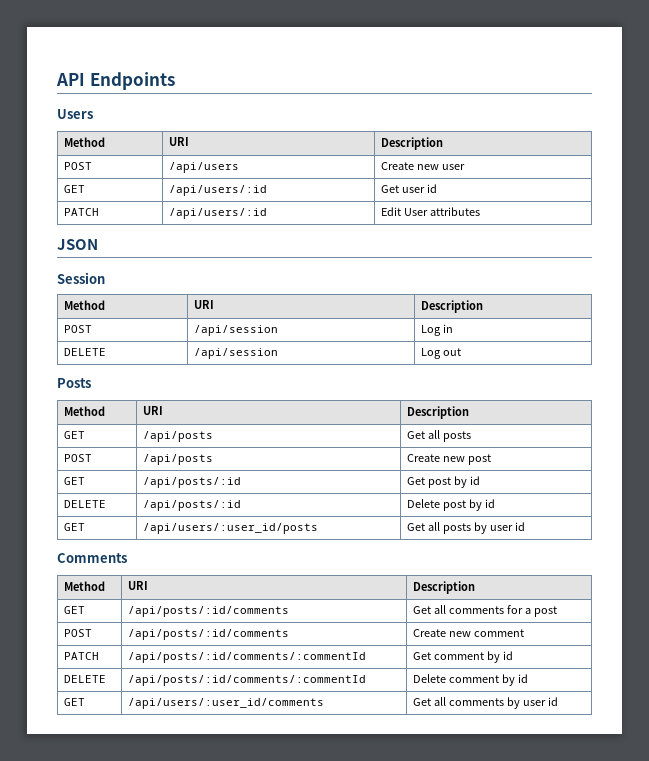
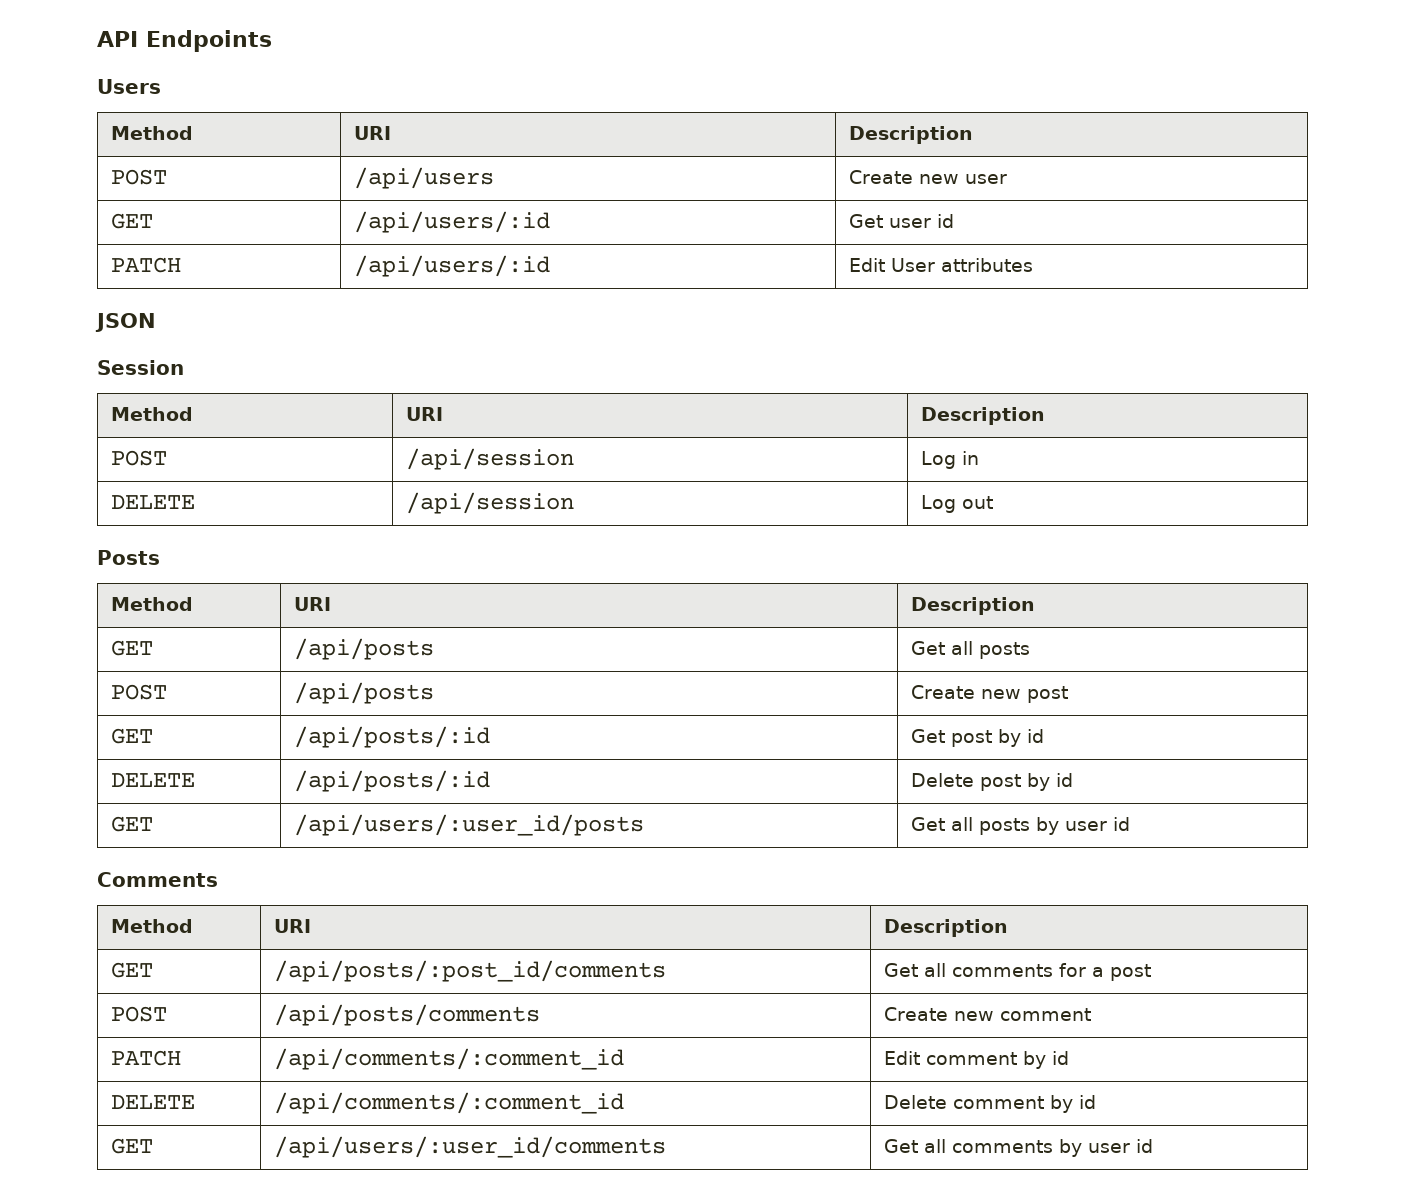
[128,606,290,617] /api/posts/:id/comments -> [273,960,666,982] /api/posts/:post_id/comments
[128,629,290,640] /api/posts/:id/comments -> [273,1004,540,1026] /api/posts/comments
[128,652,367,663] [413,652,432,660] /api/posts/:id/comments/:commentId | Get -> [273,1048,624,1070] [883,1051,920,1065] /api/comments/:comment_id | Edit
[128,675,367,686] /api/posts/:id/comments/:commentId -> [273,1092,624,1114] /api/comments/:comment_id

